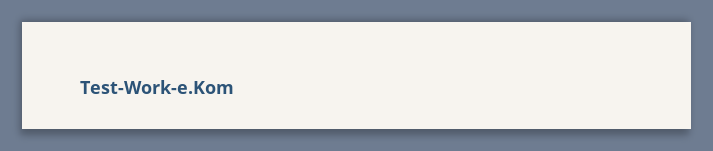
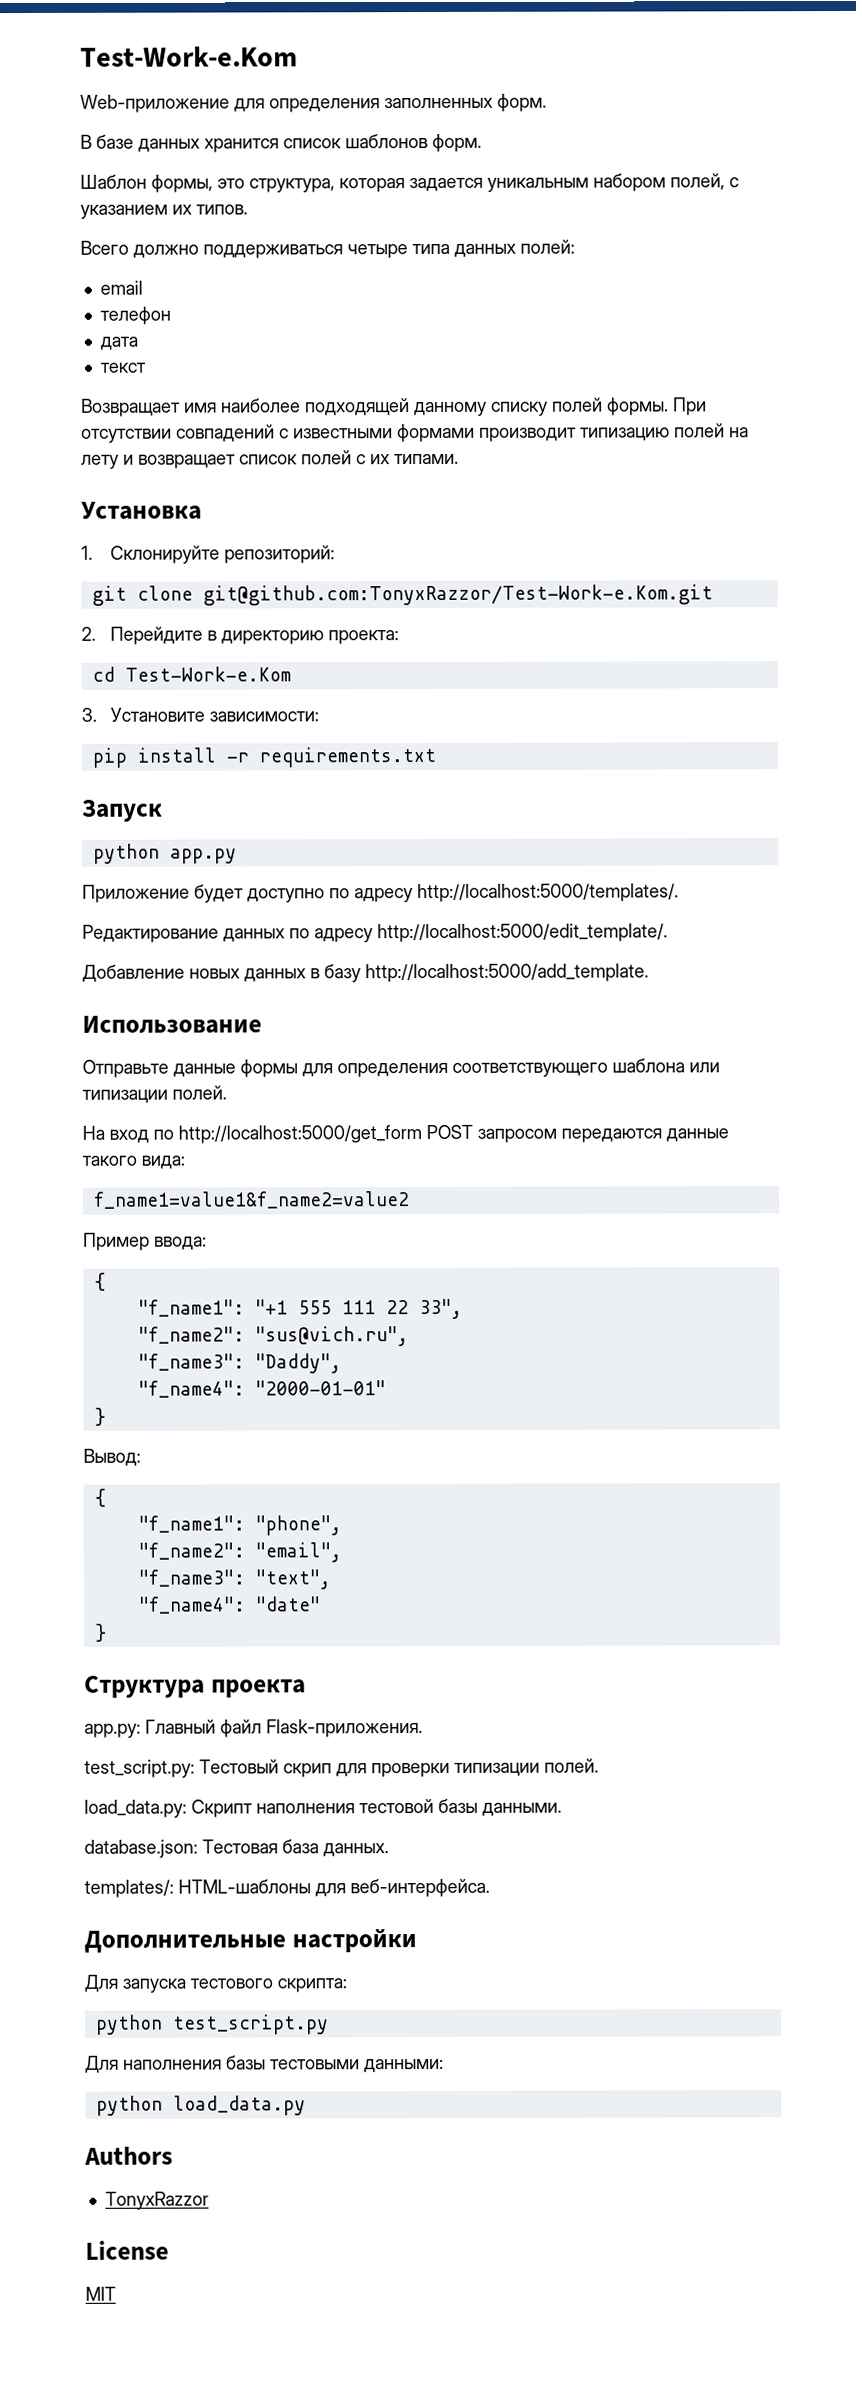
[80,80,234,94] Test-Work-e.Kom -> [80,46,298,67] [80,93,547,113] [80,133,482,153] [80,173,739,193] [80,204,248,219] [80,239,575,259] [99,280,143,295] [99,306,171,325] [99,336,138,350] [99,362,146,373] [81,397,707,417] [81,423,749,443] [81,450,459,469] [81,501,202,520] [81,545,335,564] [91,584,713,606] [81,626,399,645] [91,666,291,682] [81,707,319,722] [91,746,436,768] [82,799,163,822] [92,843,237,864] [82,883,679,903] [82,923,668,943] [82,963,649,983] [82,1015,262,1034] [82,1058,720,1078] [82,1085,227,1103] [82,1124,729,1144] [82,1155,185,1169] [92,1191,410,1209] [83,1232,207,1251] [93,1272,106,1291] [137,1298,463,1320] [137,1326,409,1347] [137,1353,342,1374] [137,1380,386,1398] [93,1407,106,1426] [83,1448,141,1466] [93,1488,106,1507] [137,1515,342,1536] [137,1542,342,1563] [137,1569,331,1590] [137,1596,321,1614] [94,1623,107,1642] [84,1675,306,1698] [84,1719,423,1738] [84,1758,599,1778] [84,1798,562,1818] [84,1839,389,1858] [84,1878,490,1898] [84,1928,417,1953] [84,1974,347,1993] [95,2014,329,2035] [85,2055,444,2073] [95,2095,306,2116] [84,2146,173,2165] [104,2191,209,2210] [85,2240,169,2260] [85,2286,116,2301] Test-Work-e.Kom // Web-приложение для определения заполненных форм. // В базе данных хранится список шаблонов форм. // Шаблон формы, это структура, которая задается уникальным набором полей, с указанием их типов. // Всего должно поддерживаться четыре типа данных полей: // email // телефон // дата // текст // Возвращает имя наиболее подходящей данному списку полей формы. При отсутствии совпадений с известными формами производит типизацию полей на лету и возвращает список полей с их типами. // Установка // 1. Склонируйте репозиторий: // git clone git@github.com:TonyxRazzor/Test-Work-e.Kom.git // 2. Перейдите в директорию проекта: // cd Test-Work-e.Kom // 3. Установите зависимости: // pip install -r requirements.txt // Запуск // python app.py // Приложение будет доступно по адресу http://localhost:5000/templates/. // Редактирование данных по адресу http://localhost:5000/edit_template/. // Добавление новых данных в базу http://localhost:5000/add_template. // Использование // Отправьте данные формы для определения соответствующего шаблона или типизации полей. // На вход по http://localhost:5000/get_form POST запросом передаются данные такого вида: // f_name1=value1&f_name2=value2 // Пример ввода: // { // "f_name1": "+1 555 111 22 33", // "f_name2": "sus@vich.ru", // "f_name3": "Daddy", // "f_name4": "2000-01-01" // } // Вывод: // { // "f_name1": "phone", // "f_name2": "email", // "f_name3": "text", // "f_name4": "date" // } // Структура проекта // app.py: Главный файл Flask-приложения. // test_script.py: Тестовый скрип для проверки типизации полей. // load_data.py: Скрипт наполнения тестовой базы данными. // database.json: Тестовая база данных. // templates/: HTML-шаблоны для веб-интерфейса. // Дополнительные настройки // Для запуска тестового скрипта: // python test_script.py // Для наполнения базы тестовыми данными: // python load_data.py // Authors // TonyxRazzor // License // MIT

